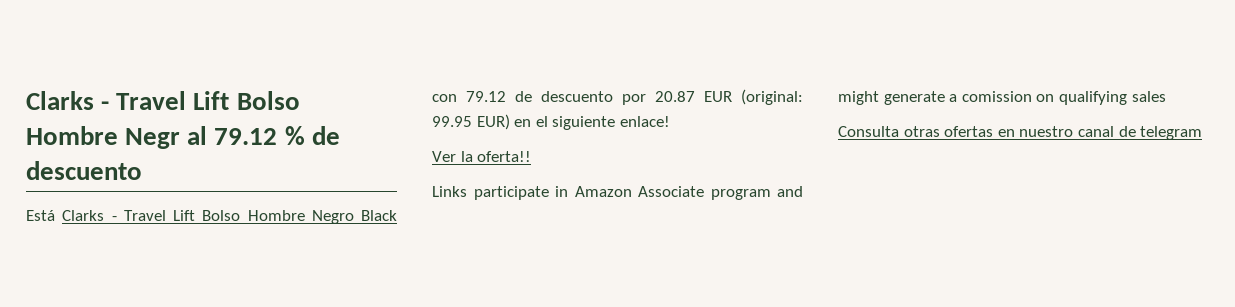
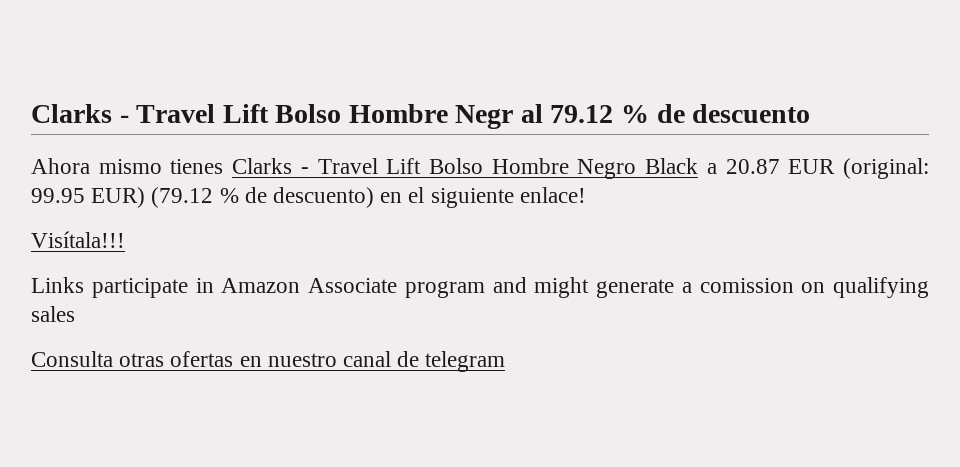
[26,210,55,221] Está -> [31,158,224,174] Ahora mismo tienes
[432,91,646,105] con 79.12 de descuento por -> [706,163,717,174] a
(510, 122) none -> [151,187,375,208] (79.12 % de descuento)
[432,151,532,162] Ver la oferta!! -> [31,231,125,248] Visítala!!!

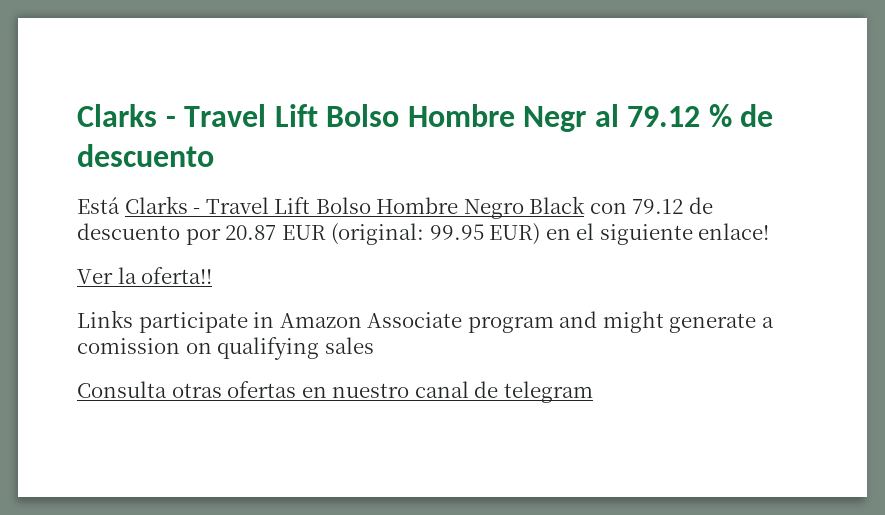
[31,158,224,174] Ahora mismo tienes -> [77,197,120,214] Está
[706,163,717,174] a -> [589,197,713,214] [77,223,221,245] con 79.12 de descuento por
[151,187,375,208] (79.12 % de descuento) -> (541, 234) none
[31,231,125,248] Visítala!!! -> [77,267,213,284] Ver la oferta!!

